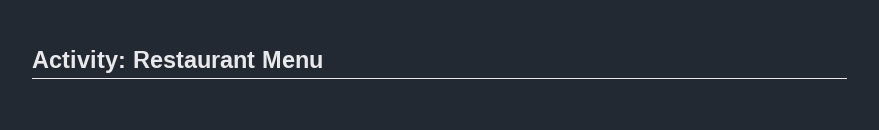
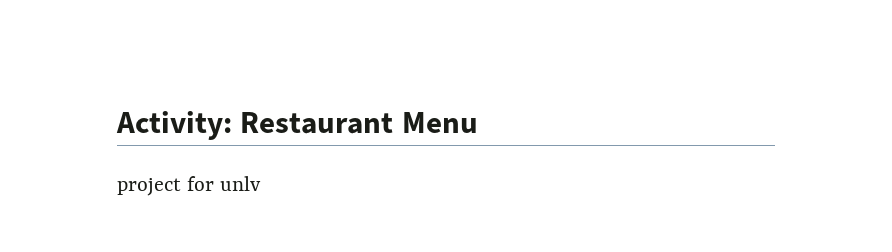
(323, 59) none -> [117,176,262,196] // project for unlv

